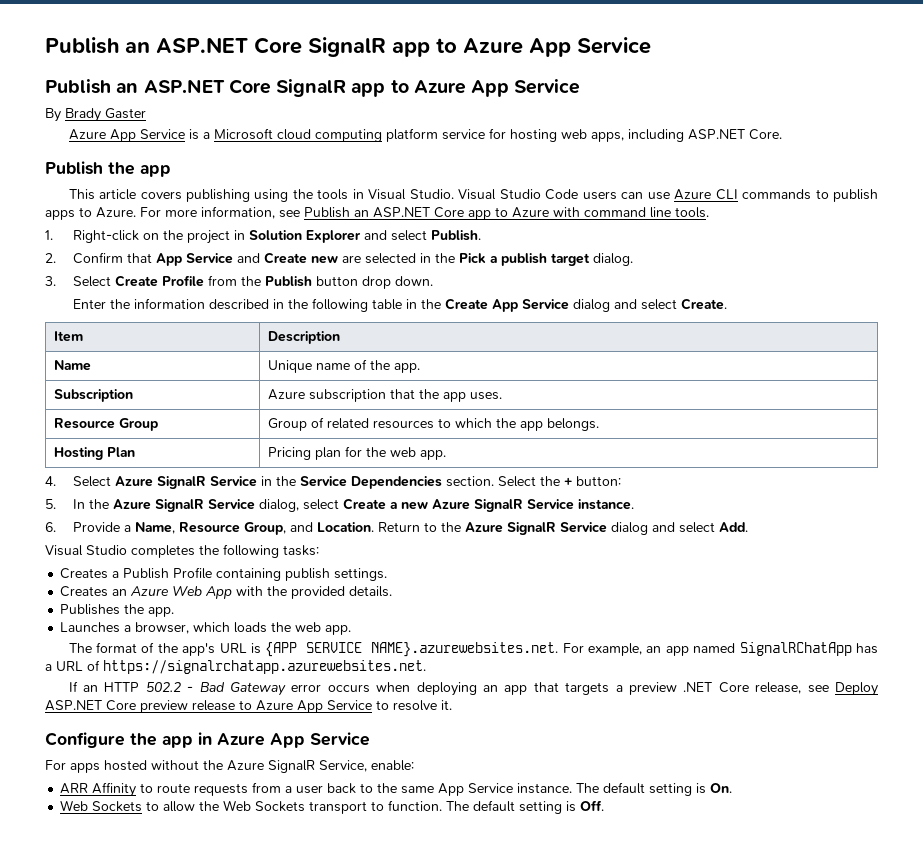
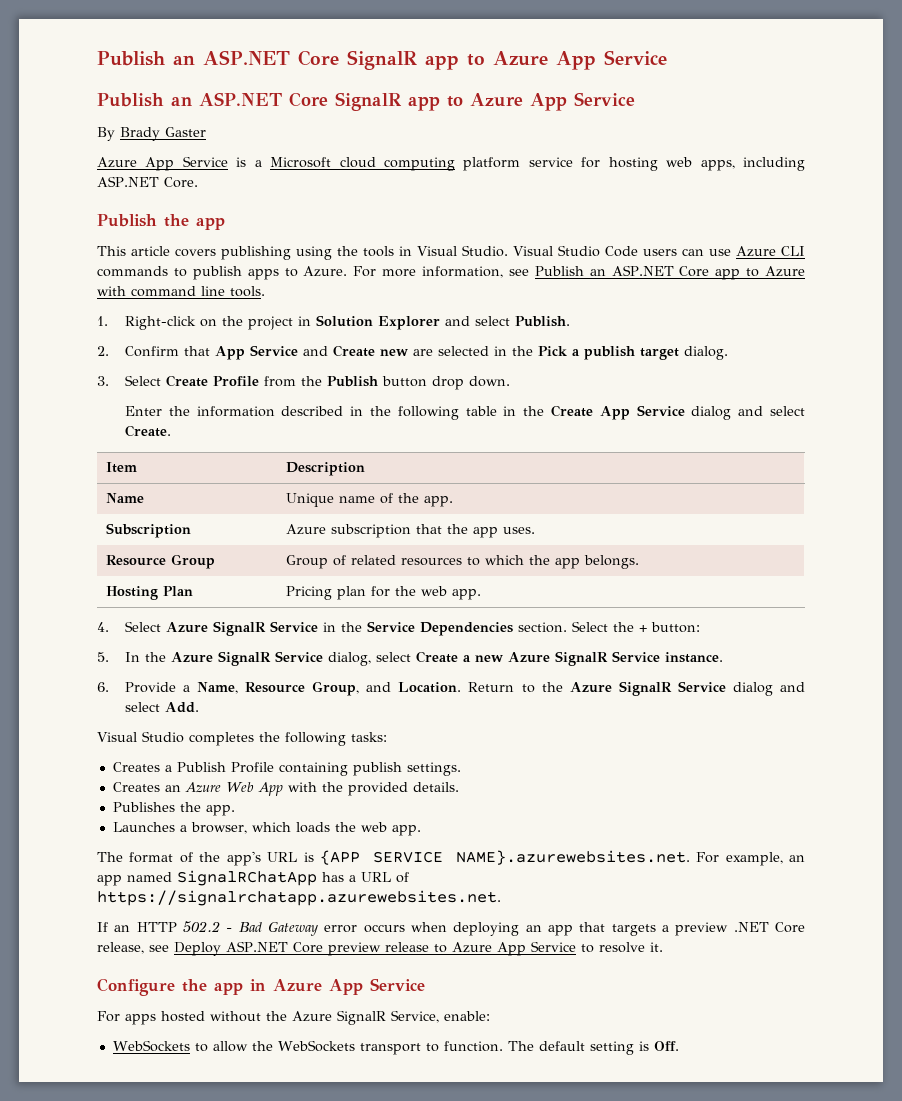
[60,782,733,797] [60,800,143,812] ARR Affinity to route requests from a user back to the same App Service instance. The default setting is On. // Web Sockets -> [112,1040,190,1052] WebSockets
[223,800,306,812] Web Sockets -> [277,1040,355,1052] WebSockets

